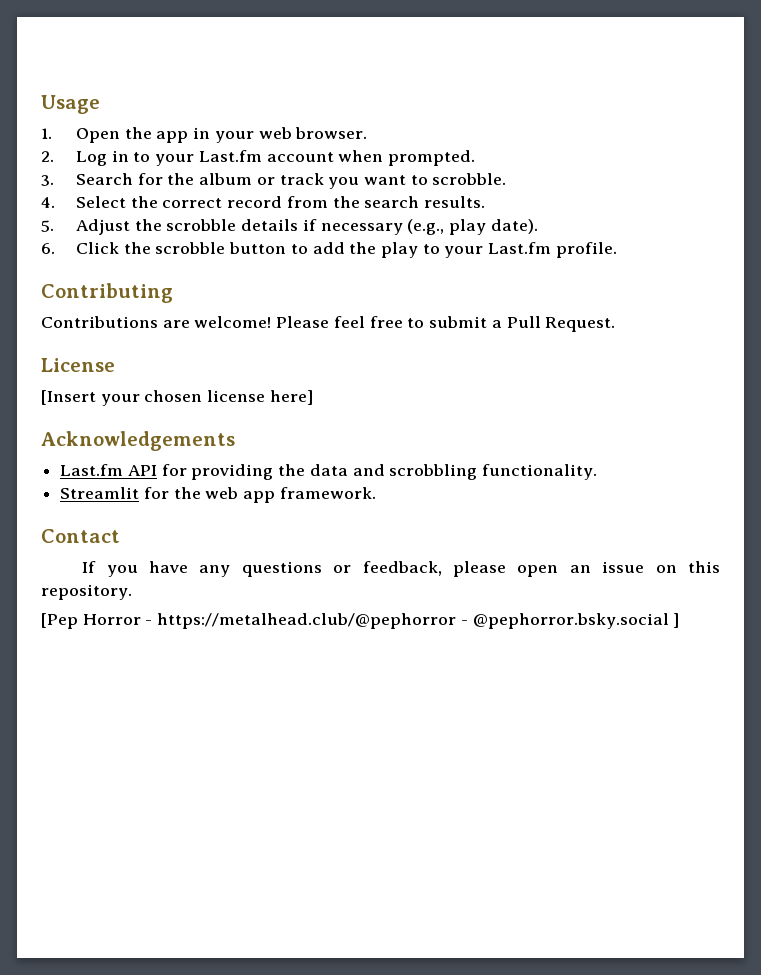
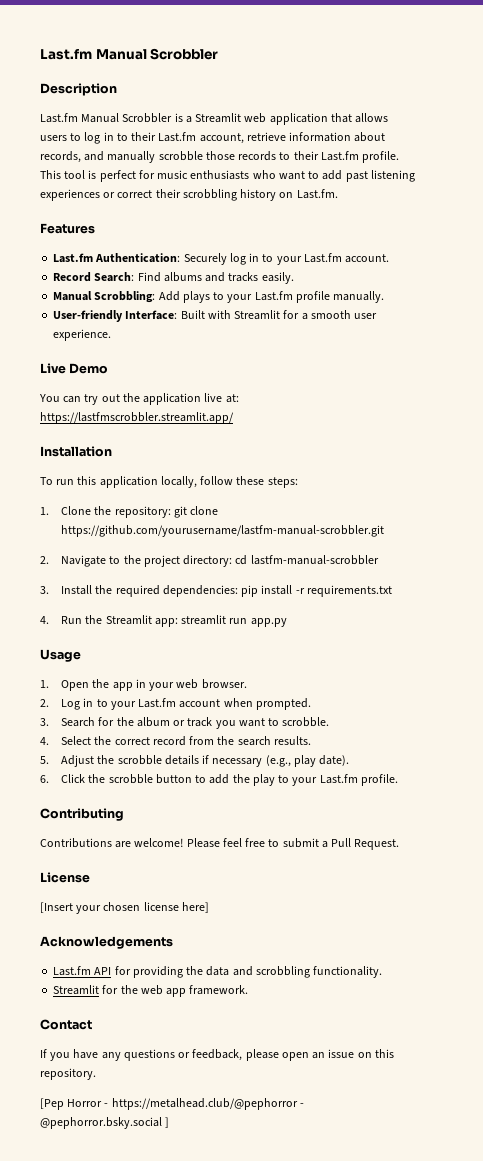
(41, 104) none -> [40,48,219,60] [40,83,117,96] [40,113,389,125] [40,132,386,144] [40,151,400,163] [40,170,415,182] [40,189,338,201] [40,223,95,234] [53,253,390,265] [53,272,294,284] [53,291,385,303] [53,310,378,322] [53,329,112,341] [40,363,109,374] [39,393,239,405] [40,412,234,424] [40,446,112,457] [40,476,298,488] [40,506,219,518] [61,525,385,537] [40,555,379,567] [40,585,392,597] [40,615,287,627] Last.fm Manual Scrobbler // Description // Last.fm Manual Scrobbler is a Streamlit web application that allows users to log in to their Last.fm account, retrieve information about records, and manually scrobble those records to their Last.fm profile. This tool is perfect for music enthusiasts who want to add past listening experiences or correct their scrobbling history on Last.fm. // Features // Last.fm Authentication: Securely log in to your Last.fm account. // Record Search: Find albums and tracks easily. // Manual Scrobbling: Add plays to your Last.fm profile manually. // User-friendly Interface: Built with Streamlit for a smooth user experience. // Live Demo // You can try out the application live at: https://lastfmscrobbler.streamlit.app/ // Installation // To run this application locally, follow these steps: // 1. Clone the repository: git clone https://github.com/yourusername/lastfm-manual-scrobbler.git // 2. Navigate to the project directory: cd lastfm-manual-scrobbler // 3. Install the required dependencies: pip install -r requirements.txt // 4. Run the Streamlit app: streamlit run app.py //

